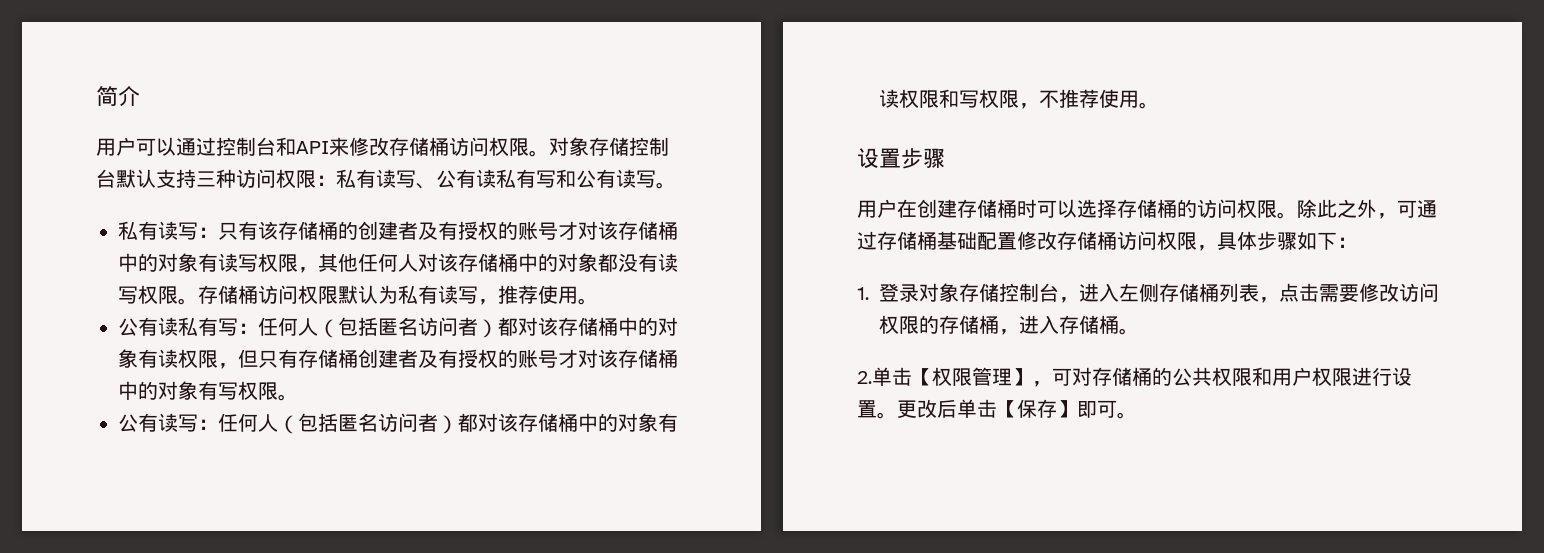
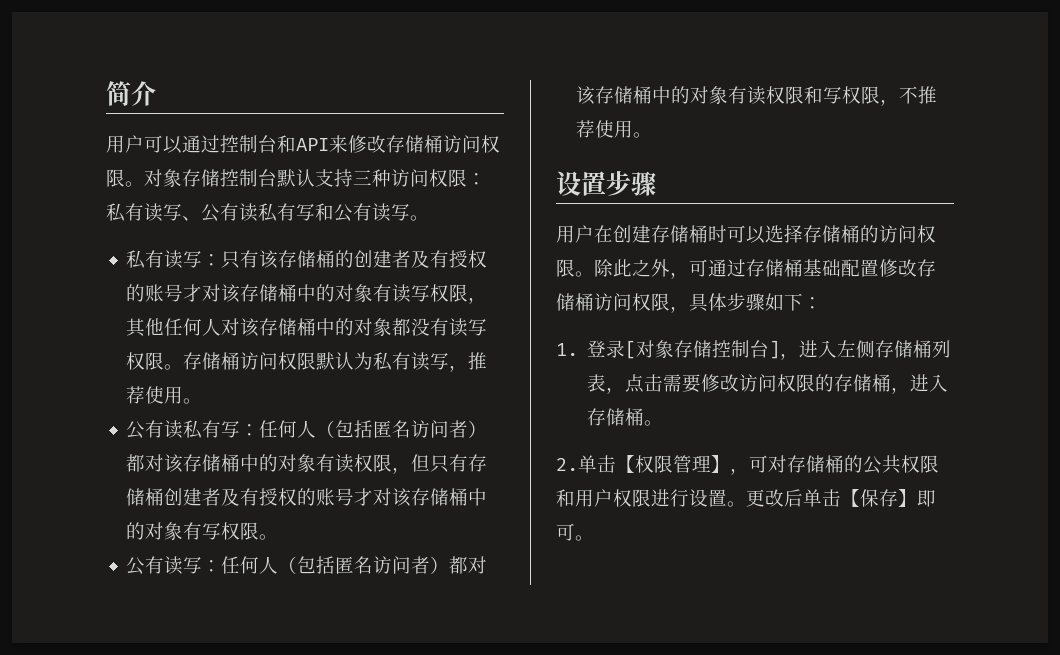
[919,283,1060,302] 对象存储控制台 -> [625,340,781,359] [对象存储控制台]

